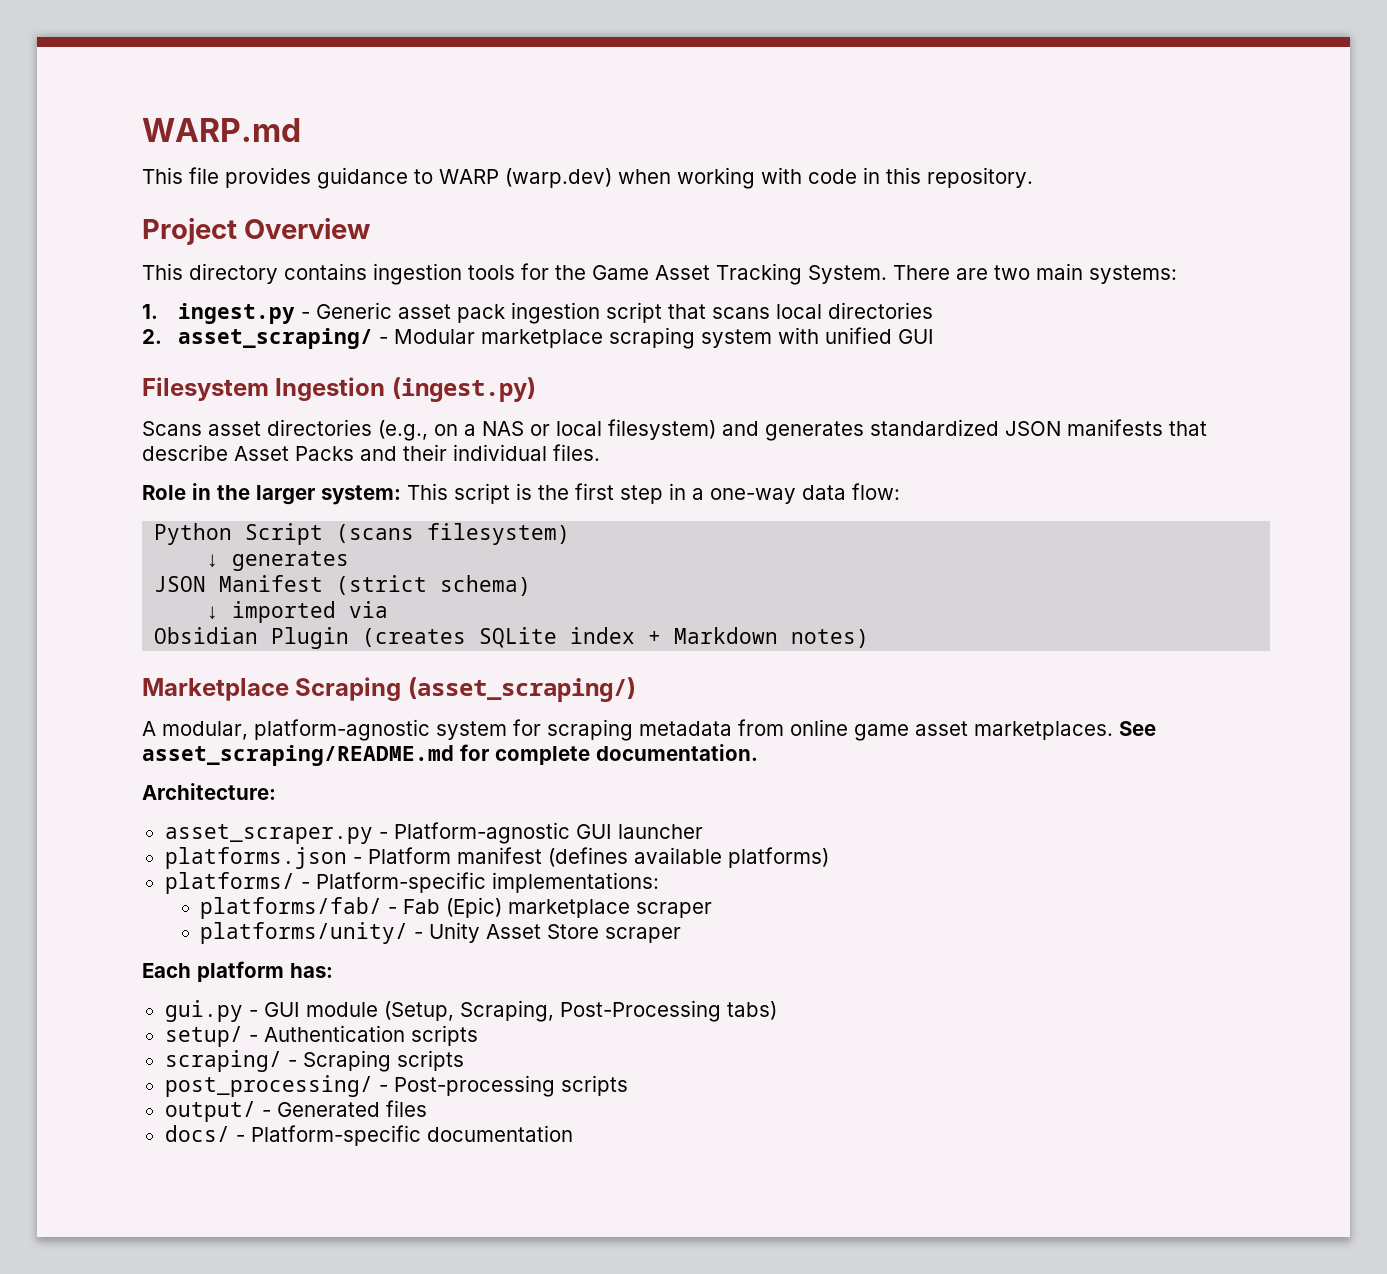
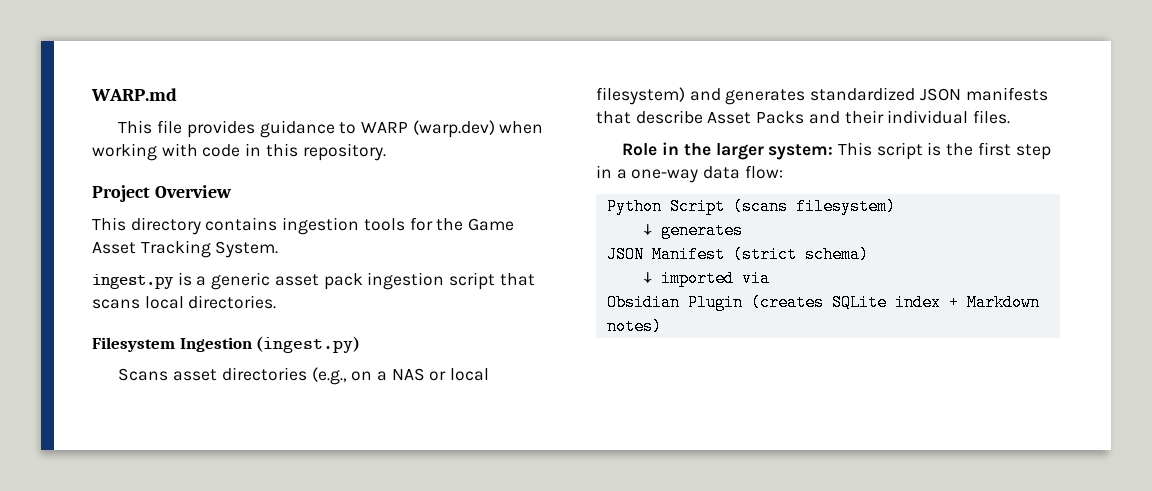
[893,263,1177,284] [142,302,392,324] There are two main systems: // 1. ingest.py - Generic -> [92,272,271,290] // ingest.py is a generic
[827,302,933,319] [142,327,934,349] directories // 2. asset_scraping/ - Modular marketplace scraping system with unified GUI -> [188,295,277,309] directories.
[142,677,636,702] [142,719,1156,741] [142,744,758,766] [142,783,276,800] [164,822,703,844] [164,847,829,869] [164,872,659,894] [200,897,713,919] [200,922,682,944] [142,961,333,982] [164,1000,777,1022] [164,1025,478,1047] [164,1050,464,1072] [164,1075,628,1097] [164,1100,427,1122] [164,1125,573,1146] // Marketplace Scraping (asset_scraping/) // A modular, platform-agnostic system for scraping metadata from online game asset marketplaces. See asset_scraping/README.md for complete documentation. // Architecture: // asset_scraper.py - Platform-agnostic GUI launcher // platforms.json - Platform manifest (defines available platforms) // platforms/ - Platform-specific implementations: // platforms/fab/ - Fab (Epic) marketplace scraper // platforms/unity/ - Unity Asset Store scraper // Each platform has: // gui.py - GUI module (Setup, Scraping, Post-Processing tabs) // setup/ - Authentication scripts // scraping/ - Scraping scripts // post_processing/ - Post-processing scripts // output/ - Generated files // docs/ - Platform-specific documentation -> (662, 326) none

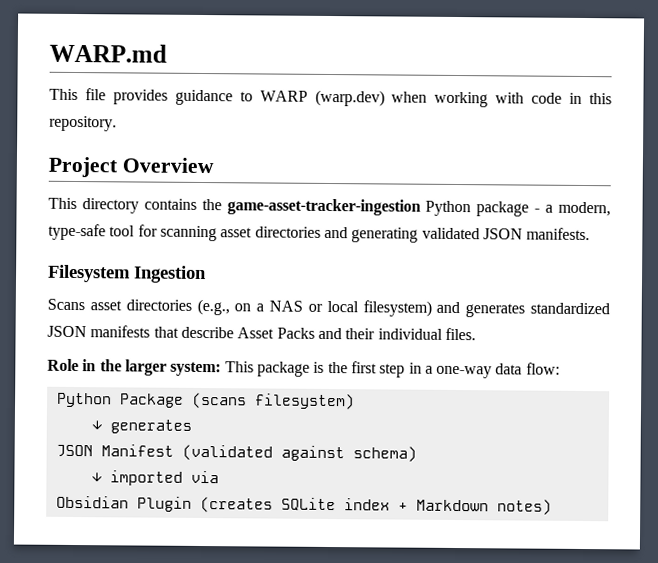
[282,217,515,235] [92,240,279,258] [92,272,535,290] [92,295,277,309] ingestion tools for the Game Asset Tracking System. // ingest.py is a generic asset pack ingestion script that scans local directories. -> [201,198,612,217] [48,223,591,243] the game-asset-tracker-ingestion Python package - a modern, type-safe tool for scanning asset directories and generating validated JSON manifests.
[256,336,361,353] (ingest.py) -> (207, 274) none
[876,142,923,160] script -> [256,361,310,377] package
[669,198,725,215] Script -> [119,393,184,408] Package
[732,246,797,263] (strict -> [181,444,345,462] (validated against

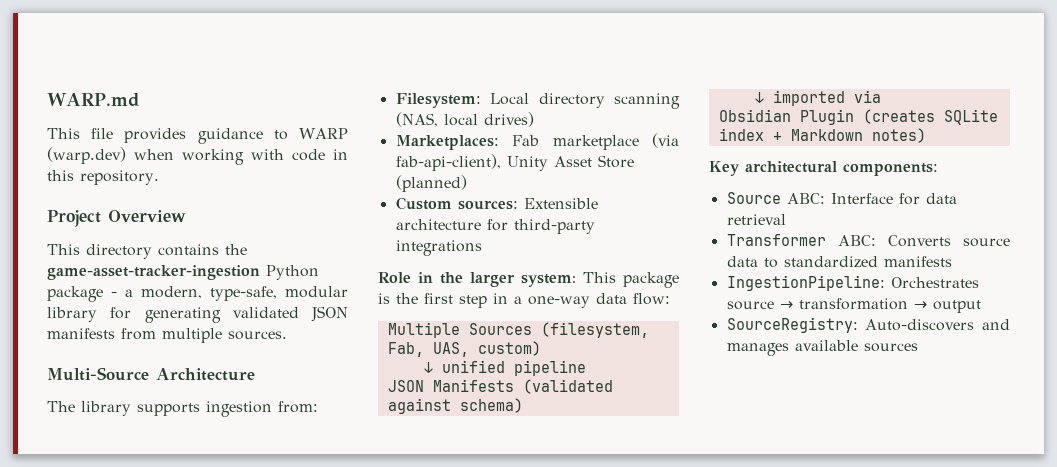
[48,223,591,243] [47,264,207,284] [47,298,610,318] [47,325,476,341] type-safe tool for scanning asset directories and generating validated JSON manifests. // Filesystem Ingestion // Scans asset directories (e.g., on a NAS or local filesystem) and generates standardized JSON manifests that describe Asset Packs and their individual files. -> [210,286,348,301] [47,306,348,323] [47,328,287,343] [47,367,255,381] [47,401,318,417] [395,93,680,109] [395,112,534,127] [395,133,679,150] [395,154,634,171] [395,175,467,192] [395,197,598,210] [395,219,595,234] [395,240,482,256] type-safe, modular library for generating validated JSON manifests from multiple sources. // Multi-Source Architecture // The library supports ingestion from: // Filesystem: Local directory scanning (NAS, local drives) // Marketplaces: Fab marketplace (via fab-api-client), Unity Asset Store (planned) // Custom sources: Extensible architecture for third-party integrations
[56,392,355,410] [90,419,192,434] [55,444,174,458] Python Package (scans filesystem) // ↓ generates // JSON Manifest -> [387,322,649,338] [387,341,541,357] [423,360,586,376] [387,379,514,392] Multiple Sources (filesystem, Fab, UAS, custom) // ↓ unified pipeline // JSON Manifests
(552, 507) none -> [709,161,938,176] [726,192,957,205] [726,214,786,225] [726,234,1010,247] [726,256,952,268] [726,275,979,291] [726,298,981,313] [726,317,1010,333] [726,340,918,356] // Key architectural components: // Source ABC: Interface for data retrieval // Transformer ABC: Converts source data to standardized manifests // IngestionPipeline: Orchestrates source → transformation → output // SourceRegistry: Auto-discovers and manages available sources

